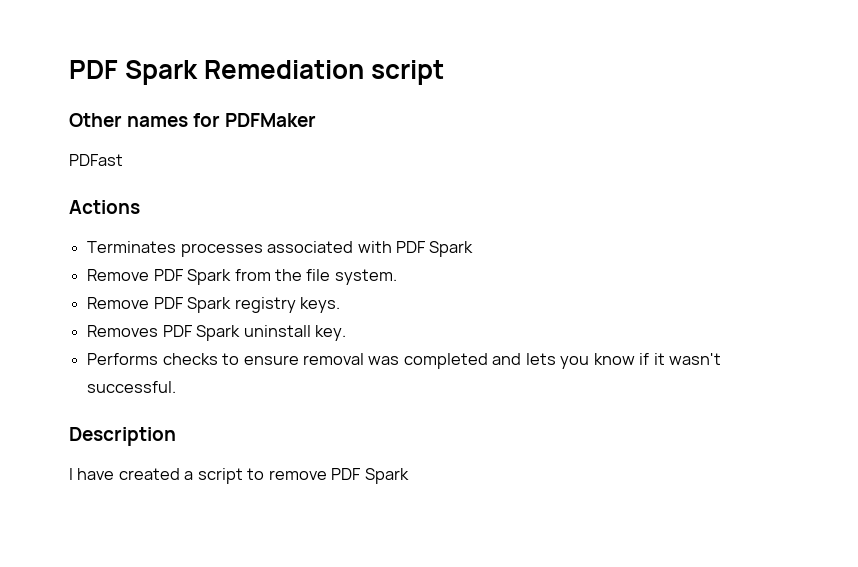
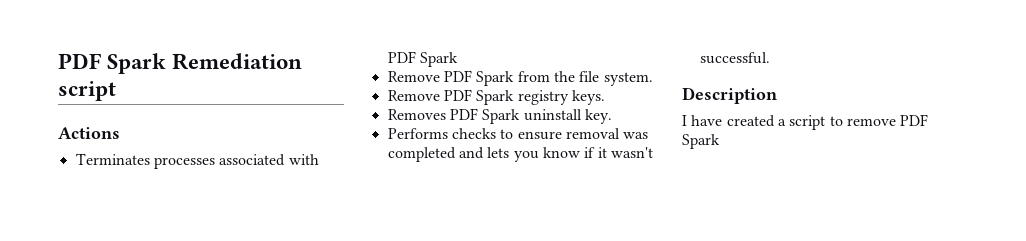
[69,113,317,127] [69,154,123,166] // Other names for PDFMaker // PDFast -> (116, 91) none

